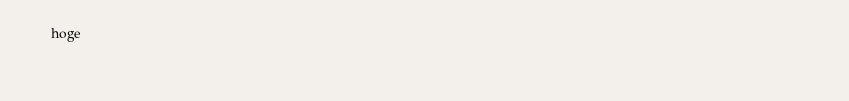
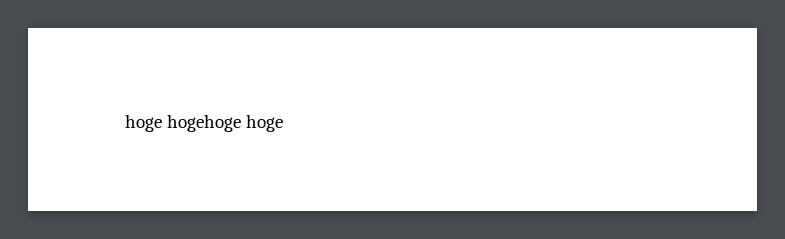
[51,28,81,42] hoge -> [125,114,284,132] hoge hogehoge hoge

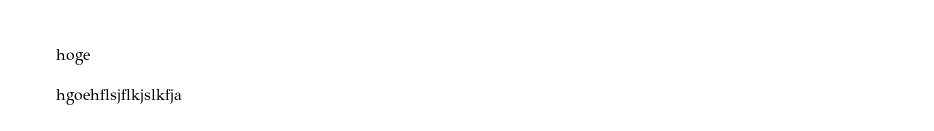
[125,114,284,132] hoge hogehoge hoge -> [56,49,90,65] [56,89,182,105] hoge // hgoehflsjflkjslkfja

